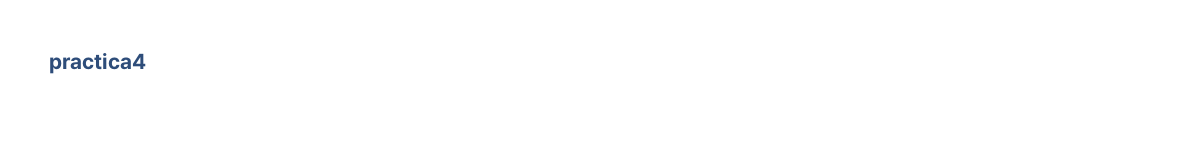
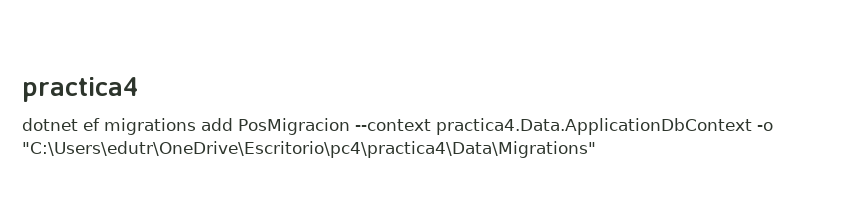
(146, 63) none -> [22,118,773,135] [22,141,596,158] // dotnet ef migrations add PosMigracion --context practica4.Data.ApplicationDbContext -o "C:\Users\edutr\OneDrive\Escritorio\pc4\practica4\Data\Migrations"

